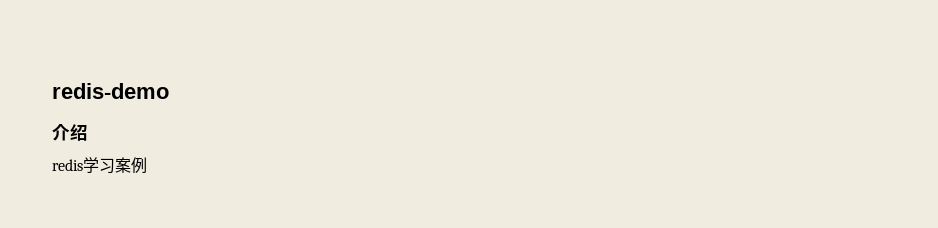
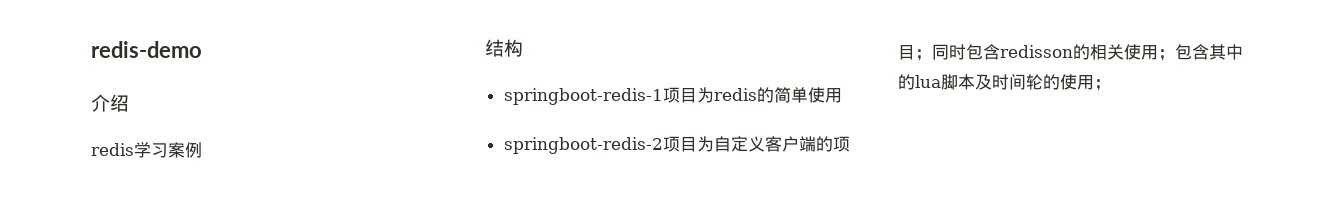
(147, 165) none -> [485,39,523,57] [503,87,842,105] [503,136,850,154] [897,44,1243,61] [897,74,1111,91] // 结构 // springboot-redis-1项目为redis的简单使用 // springboot-redis-2项目为自定义客户端的项目；同时包含redisson的相关使用；包含其中的lua脚本及时间轮的使用；

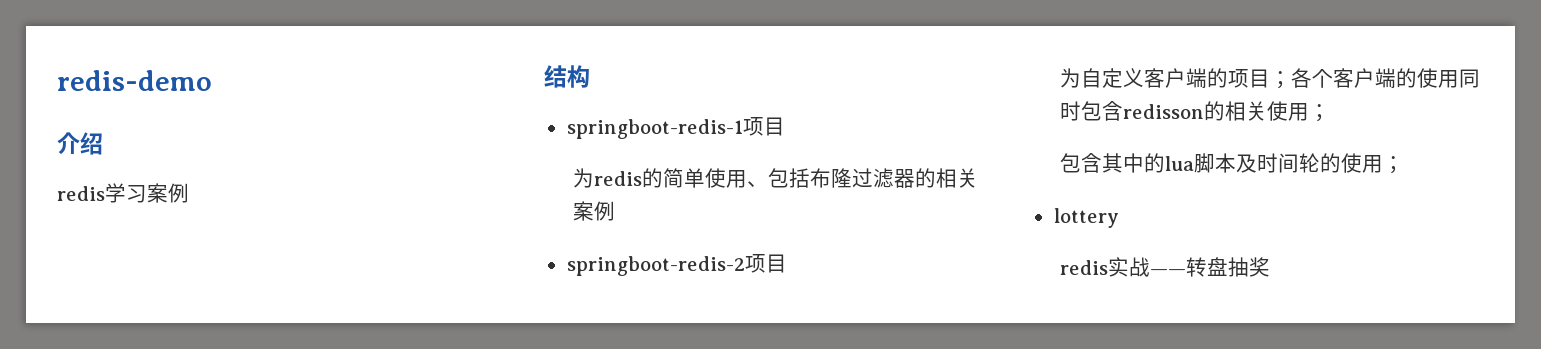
(697, 95) none -> (785, 126) //
(842, 95) none -> [747,168,979,188] [573,201,616,221] 、包括布隆过滤器的相关案例
(697, 144) none -> (787, 263) //
(932, 55) none -> [1291,68,1460,88] 各个客户端的使用
(1175, 55) none -> (1331, 113) //
(1111, 85) none -> [1053,208,1119,228] [1060,257,1271,277] // lottery // redis实战——转盘抽奖

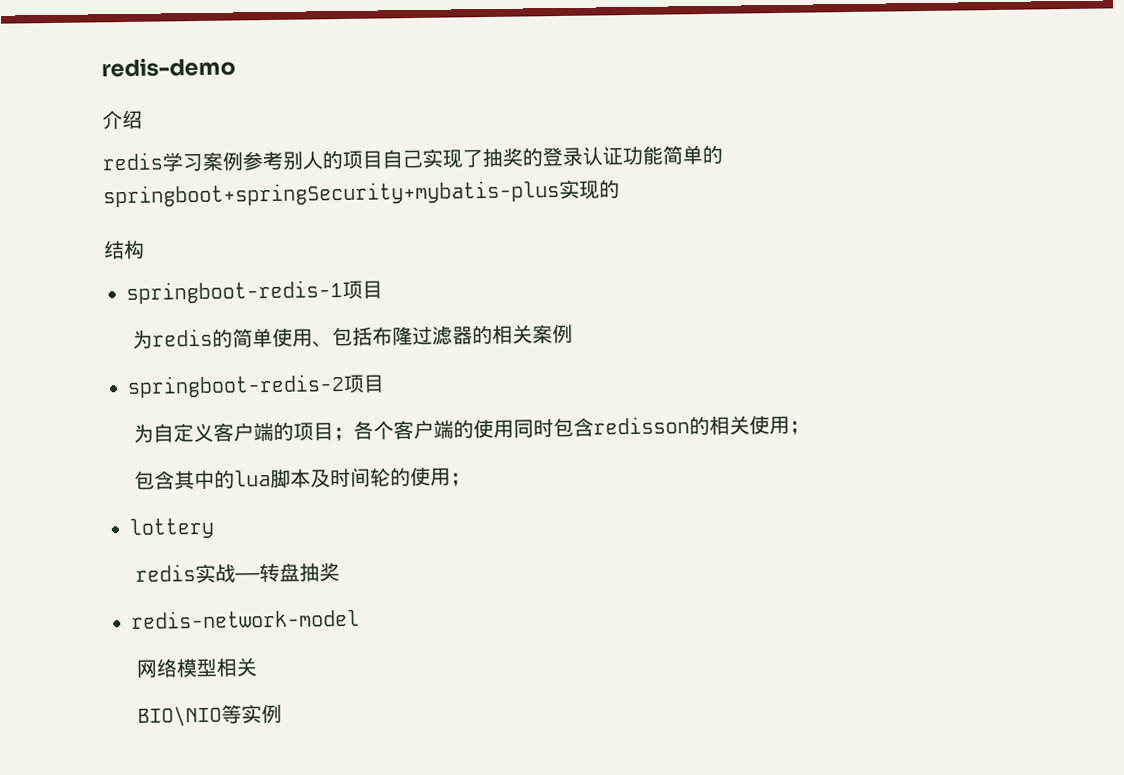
(189, 193) none -> [242,144,723,171] [103,179,620,208] 参考别人的项目自己实现了抽奖的登录认证功能简单的springboot+springSecurity+mybatis-plus实现的
(1271, 267) none -> [131,608,360,629] [136,657,258,678] [137,703,283,727] // redis-network-model // 网络模型相关 // BIO\NIO等实例

